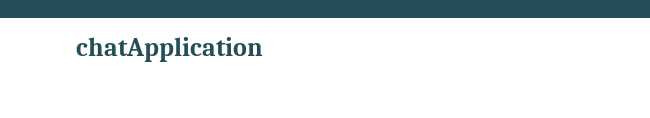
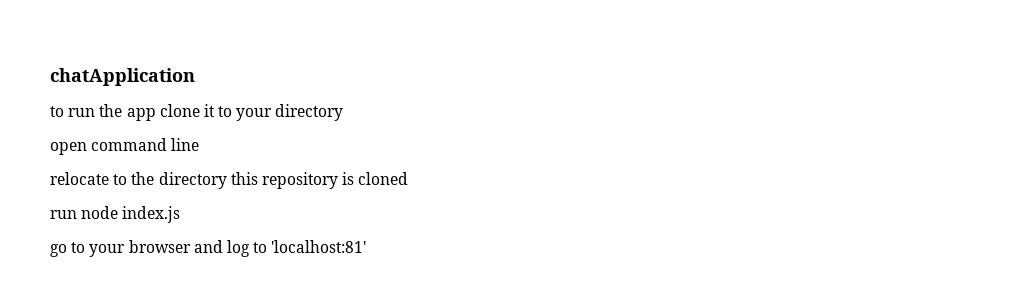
(263, 49) none -> [50,104,344,121] [50,138,200,155] [50,172,409,189] [50,206,181,223] [50,240,367,257] // to run the app clone it to your directory // open command line // relocate to the directory this repository is cloned // run node index.js // go to your browser and log to 'localhost:81'

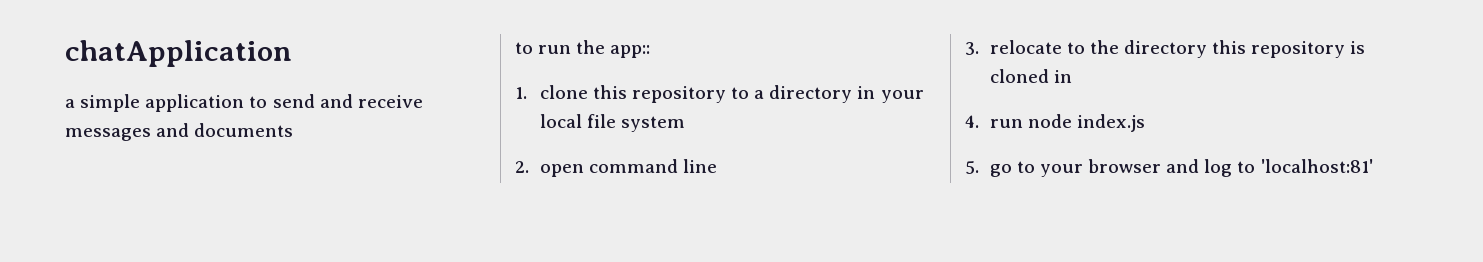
[50,104,344,121] to run the app clone it to your directory // -> [65,94,423,112] [65,123,294,141] [515,40,651,58] [515,85,924,103] [539,114,685,132] [515,161,529,173] a simple application to send and receive messages and documents // to run the app:: // 1. clone this repository to a directory in your local file system // 2.
(200, 144) none -> [965,42,979,55] 3.
(409, 178) // -> [1053,70,1072,83] [965,115,979,128] in // 4.
(181, 214) none -> [965,161,979,174] 5.

